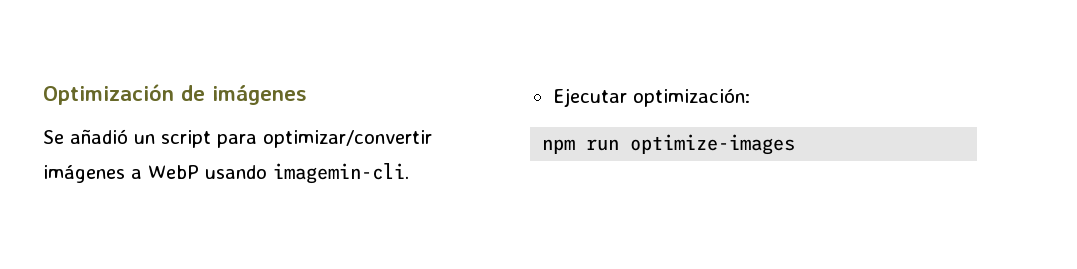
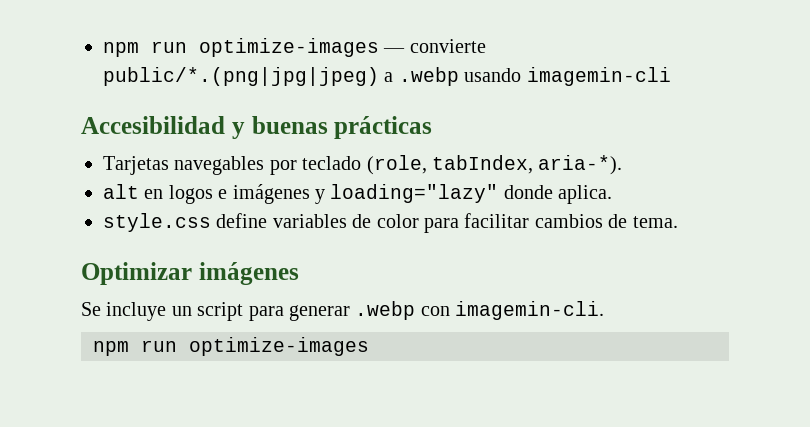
[43,84,205,105] Optimización de -> [103,38,486,57] [103,67,671,86] [81,116,433,139] [103,155,623,175] [103,184,613,204] [103,213,678,233] [81,262,192,285] npm run optimize-images — convierte public/*.(png|jpg|jpeg) a .webp usando imagemin-cli // Accesibilidad y buenas prácticas // Tarjetas navegables por teclado (role, tabIndex, aria-*). // alt en logos e imágenes y loading="lazy" donde aplica. // style.css define variables de color para facilitar cambios de tema. // Optimizar
[70,129,128,144] añadió -> [106,302,167,321] incluye
[263,130,432,148] [43,165,267,183] optimizar/convertir imágenes a WebP usando -> [289,301,450,321] generar .webp con
[552,88,750,107] // Ejecutar optimización: -> (605, 310) none

